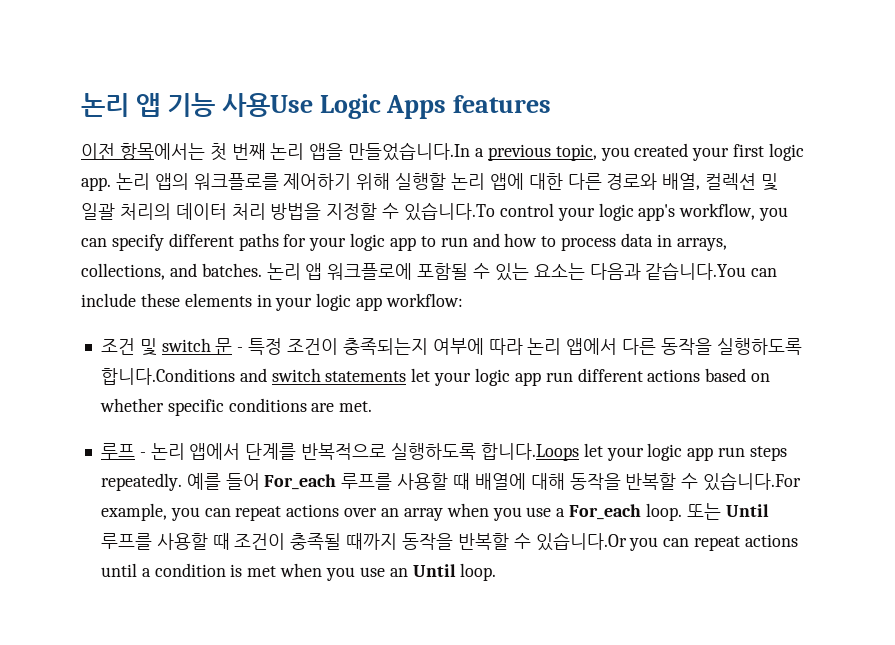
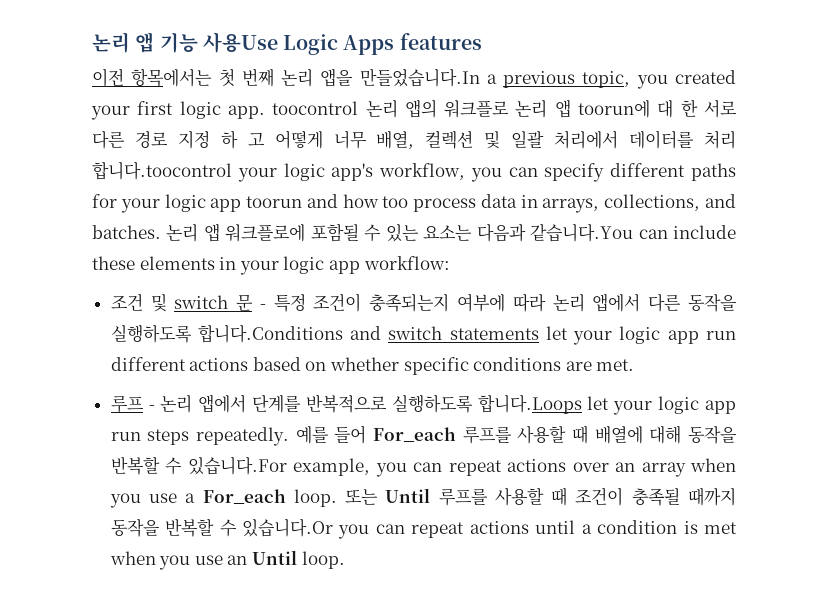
(111, 184) none -> [272,101,359,115] toocontrol
[193,173,779,191] [81,202,554,221] 워크플로를 제어하기 위해 실행할 논리 앱에 대한 다른 경로와 배열, 컬렉션 및 일괄 처리의 데이터 처리 방법을 지정할 수 있습니다.To control -> [444,99,737,118] [92,130,736,149] [92,162,232,180] 워크플로 논리 앱 toorun에 대 한 서로 다른 경로 지정 하 고 어떻게 너무 배열, 컬렉션 및 일괄 처리에서 데이터를 처리 합니다.toocontrol
[420,236,468,247] to run -> [246,196,303,208] toorun
[541,236,557,247] to -> [382,196,409,208] too

